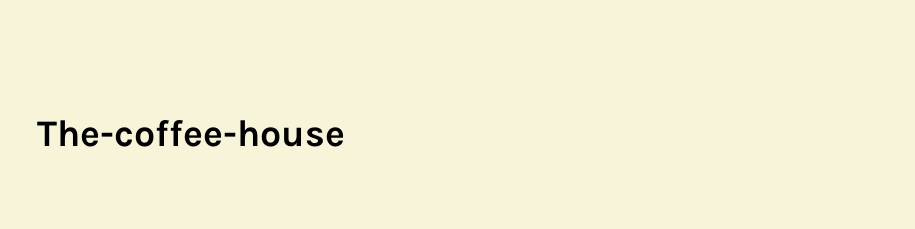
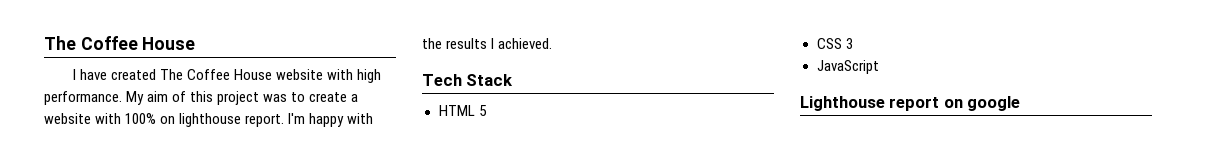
[37,119,345,147] The-coffee-house -> [44,36,196,50] [72,69,381,83] [44,91,359,105] [44,113,374,127] [422,38,553,49] [422,74,514,86] [438,105,487,116] [816,38,853,49] [816,60,879,74] [800,96,1021,111] The Coffee House // I have created The Coffee House website with high performance. My aim of this project was to create a website with 100% on lighthouse report. I'm happy with the results I achieved. // Tech Stack // HTML 5 // CSS 3 // JavaScript // Lighthouse report on google

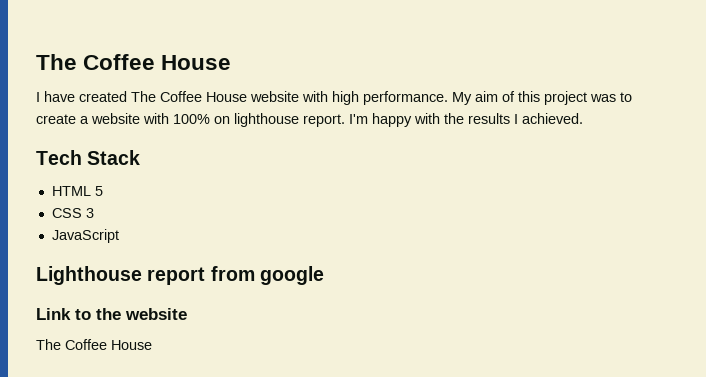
[943,99,963,108] on -> [210,266,255,281] from
(1021, 103) none -> [36,308,187,320] [36,339,152,350] // Link to the website // The Coffee House

